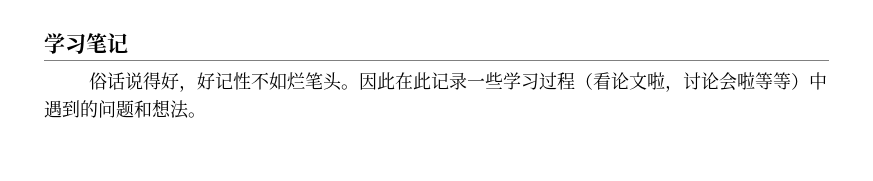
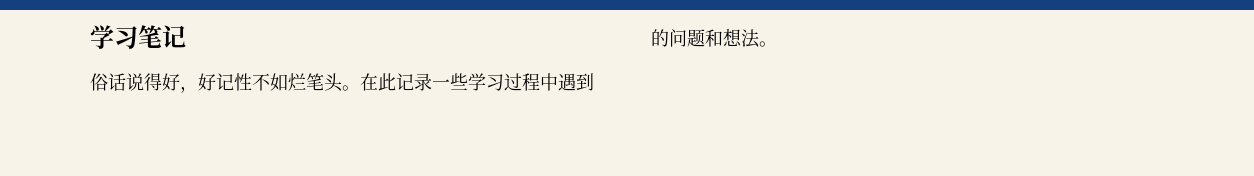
[358,72,395,90] 因此 -> (360, 88) none
[574,72,809,92] （看论文啦，讨论会啦等等） -> (540, 82) none

